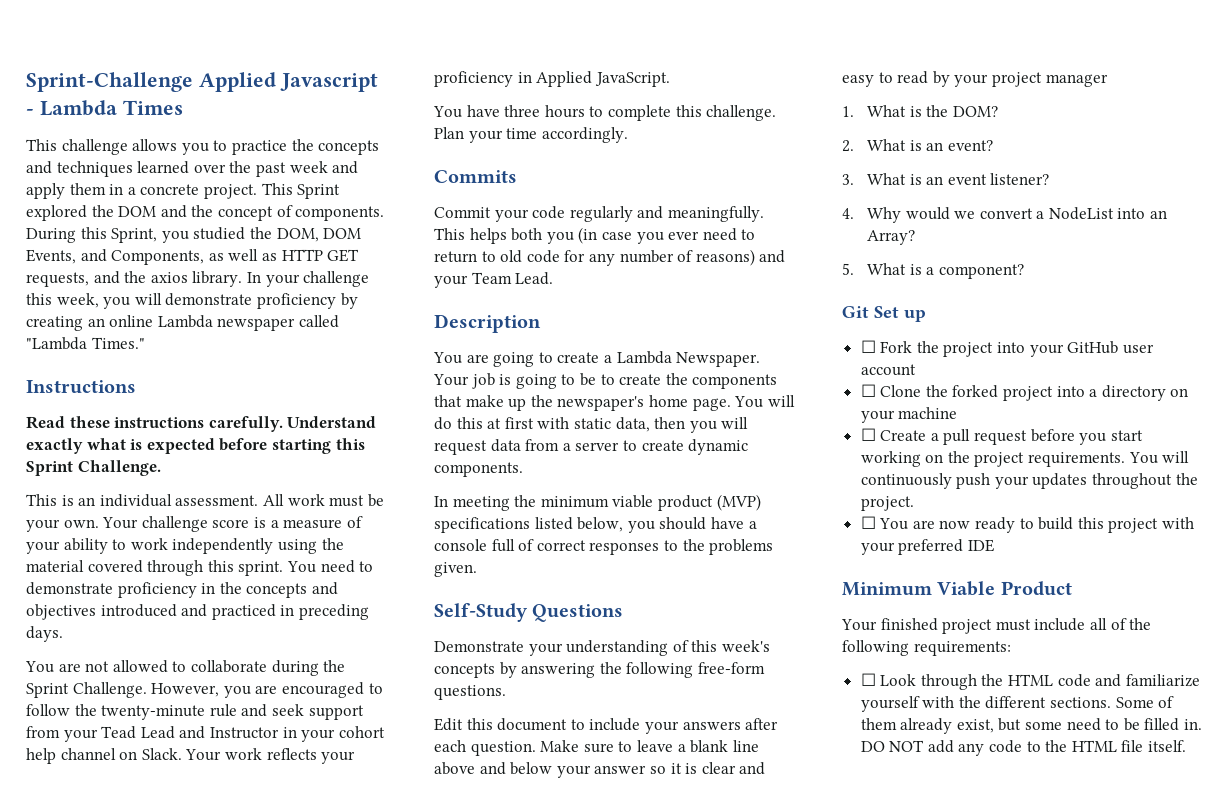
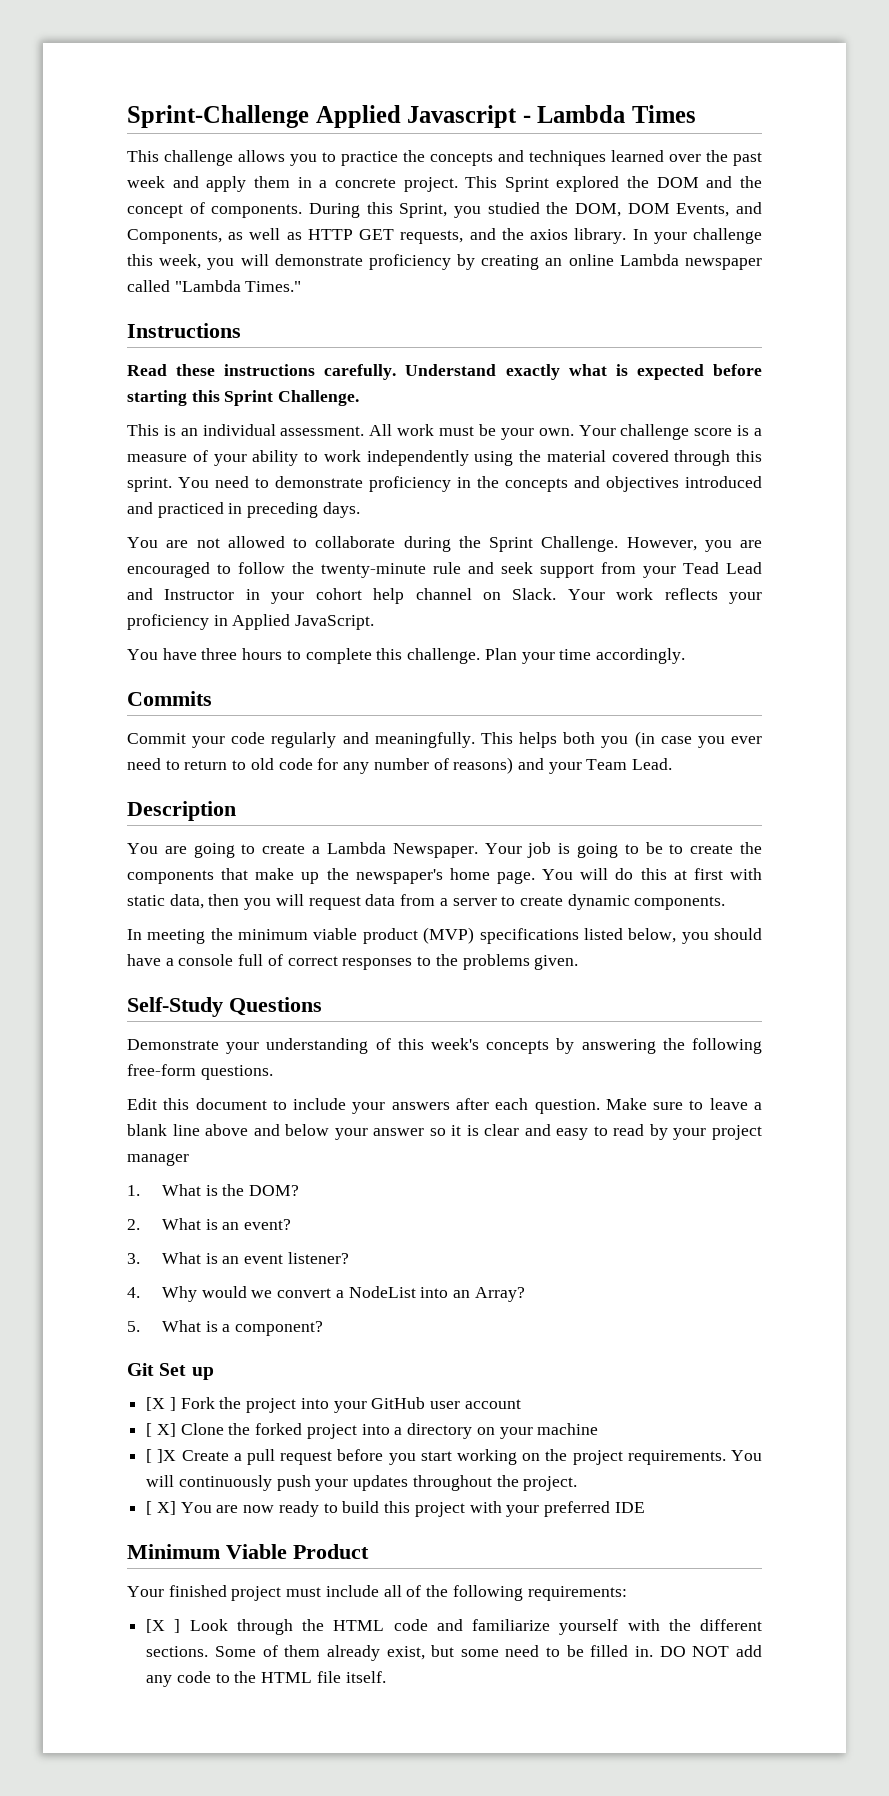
[860,340,876,353] ☐ -> [146,1397,176,1411] [X ]
[860,384,876,397] ☐ -> [146,1423,176,1437] [ X]
[860,428,876,441] ☐ -> [146,1449,177,1463] [ ]X
[860,516,876,529] ☐ -> [146,1501,176,1515] [ X]
[860,673,876,686] ☐ -> [146,1619,181,1633] [X ]

